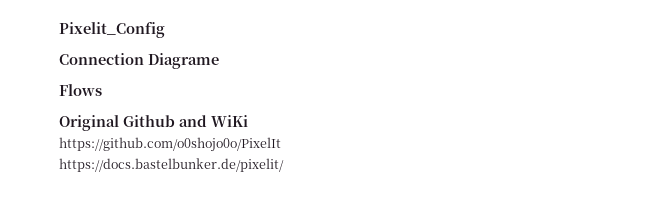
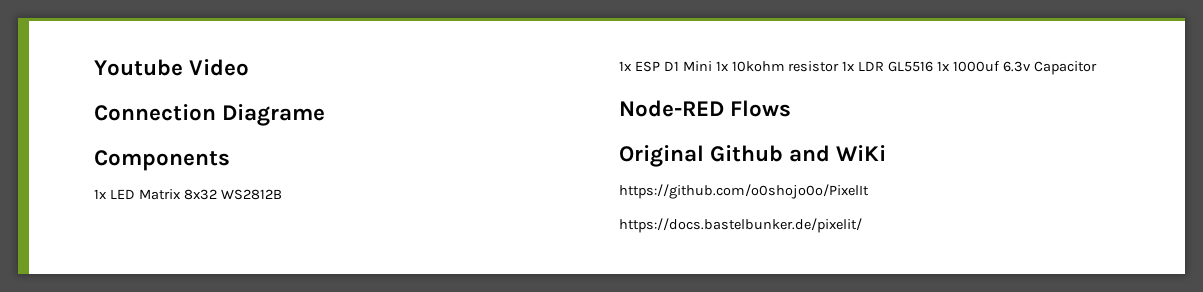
[59,22,165,38] Pixelit_Config -> [94,59,250,76] Youtube Video
(219, 61) none -> [94,150,230,171] [94,189,282,200] [619,61,1097,75] [619,100,724,117] Components // 1x LED Matrix 8x32 WS2812B // 1x ESP D1 Mini 1x 10kohm resistor 1x LDR GL5516 1x 1000uf 6.3v Capacitor // Node-RED

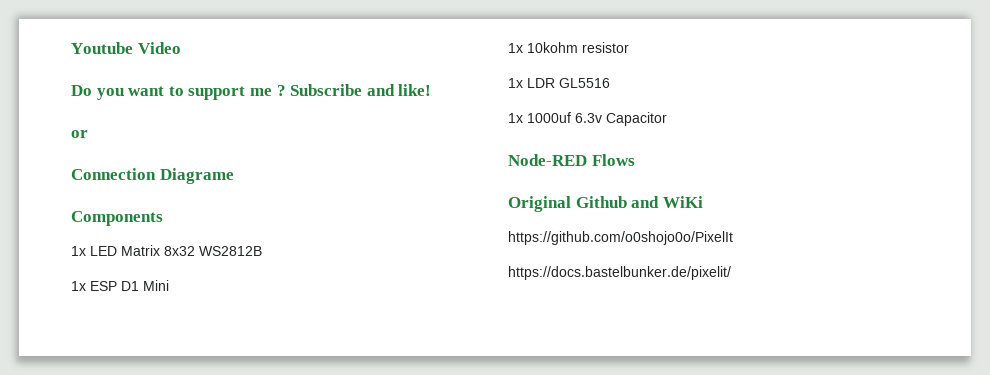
(250, 67) none -> [71,84,432,100] [71,130,88,138] // Do you want to support me ? Subscribe and like! // or
(712, 66) none -> (169, 285) //
(840, 66) none -> (629, 47) //
(934, 66) none -> (610, 83) //

